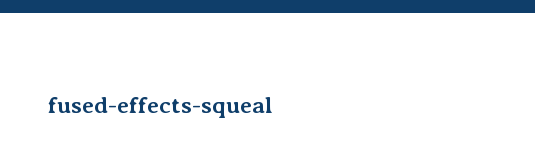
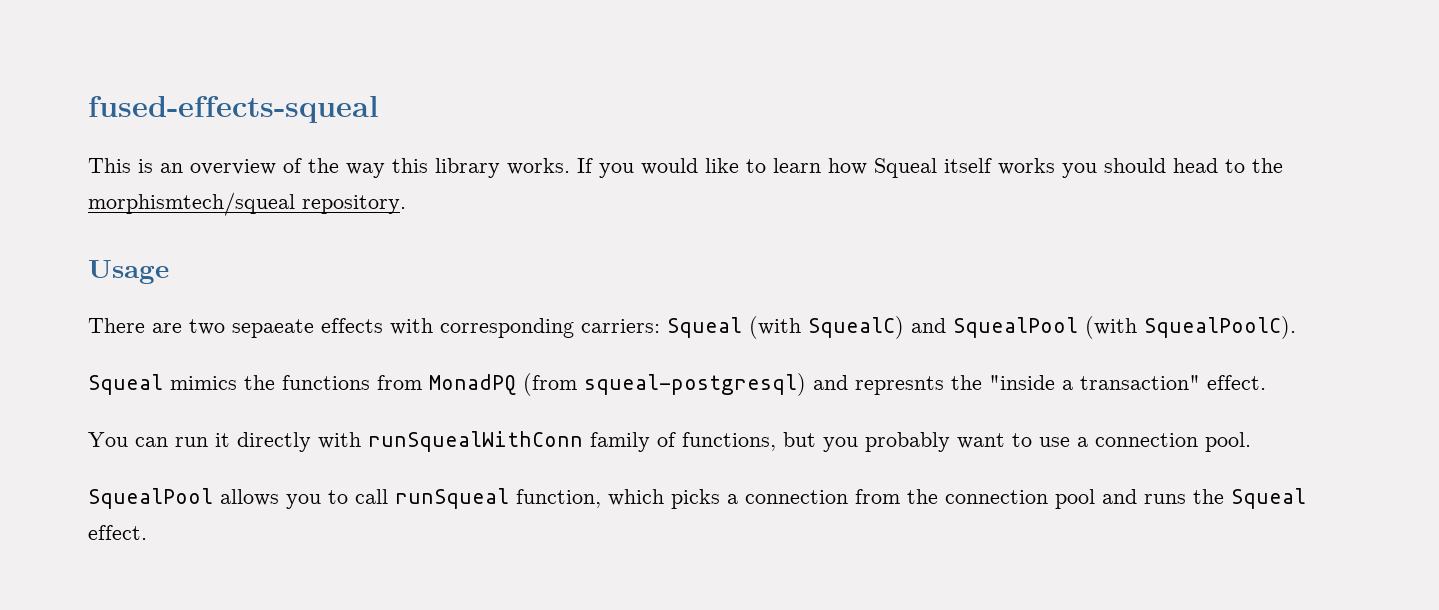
(273, 107) none -> [88,158,1283,178] [88,192,406,216] [88,260,169,284] [88,316,1296,339] [88,373,1266,396] [88,431,1251,452] [88,488,1306,509] [88,525,147,540] // This is an overview of the way this library works. If you would like to learn how Squeal itself works you should head to the morphismtech/squeal repository. // Usage // There are two sepaeate effects with corresponding carriers: Squeal (with SquealC) and SquealPool (with SquealPoolC). // Squeal mimics the functions from MonadPQ (from squeal-postgresql) and represnts the "inside a transaction" effect. // You can run it directly with runSquealWithConn family of functions, but you probably want to use a connection pool. // SquealPool allows you to call runSqueal function, which picks a connection from the connection pool and runs the Squeal effect.

